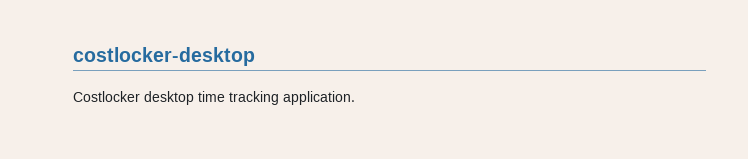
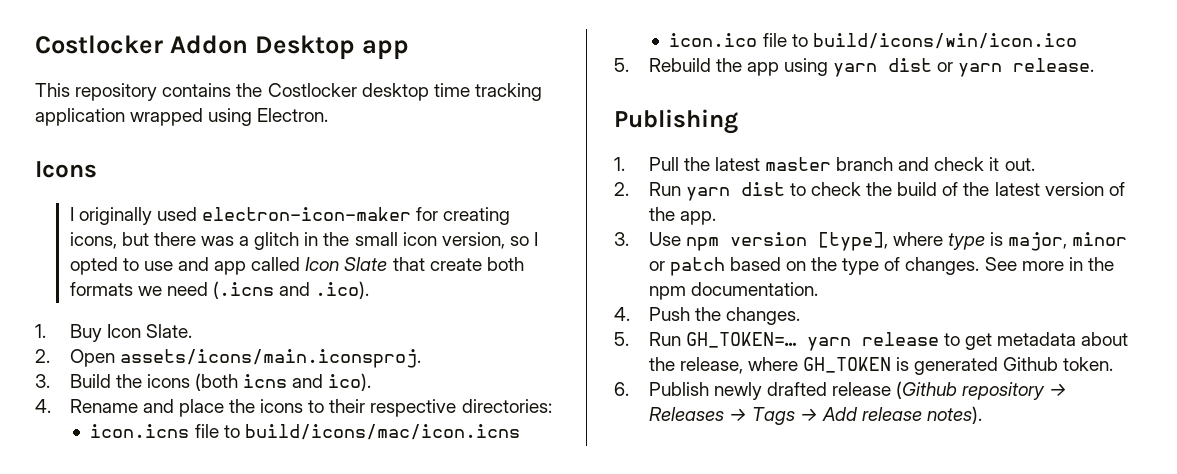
[73,47,255,66] [73,91,355,105] costlocker-desktop // Costlocker desktop time tracking application. -> [35,35,409,60] [35,83,542,101] [35,108,329,126] [35,161,97,178] [69,207,511,225] [69,232,539,250] [69,257,524,275] [69,281,370,299] [35,324,192,342] [35,349,421,368] [35,373,372,391] [35,399,552,417] [90,424,520,440] [669,33,1077,49] [614,58,1095,77] [614,109,738,134] [614,157,1035,171] [614,182,1125,201] [648,207,716,225] [614,232,1128,251] [648,257,1114,276] [648,282,818,300] [614,307,800,325] [614,332,1129,351] [648,357,1114,375] [614,381,1068,400] [648,406,983,425] Costlocker Addon Desktop app // This repository contains the Costlocker desktop time tracking application wrapped using Electron. // Icons // I originally used electron-icon-maker for creating icons, but there was a glitch in the small icon version, so I opted to use and app called Icon Slate that create both formats we need (.icns and .ico). // 1. Buy Icon Slate. // 2. Open assets/icons/main.iconsproj. // 3. Build the icons (both icns and ico). // 4. Rename and place the icons to their respective directories: // icon.icns file to build/icons/mac/icon.icns // icon.ico file to build/icons/win/icon.ico // 5. Rebuild the app using yarn dist or yarn release. // Publishing // 1. Pull the latest master branch and check it out. // 2. Run yarn dist to check the build of the latest version of the app. // 3. Use npm version [type], where type is major, minor or patch based on the type of changes. See more in the npm documentation. // 4. Push the changes. // 5. Run GH_TOKEN=… yarn release to get metadata about the release, where GH_TOKEN is generated Github token. // 6. Publish newly drafted release (Github repository → Releases → Tags → Add release notes).

